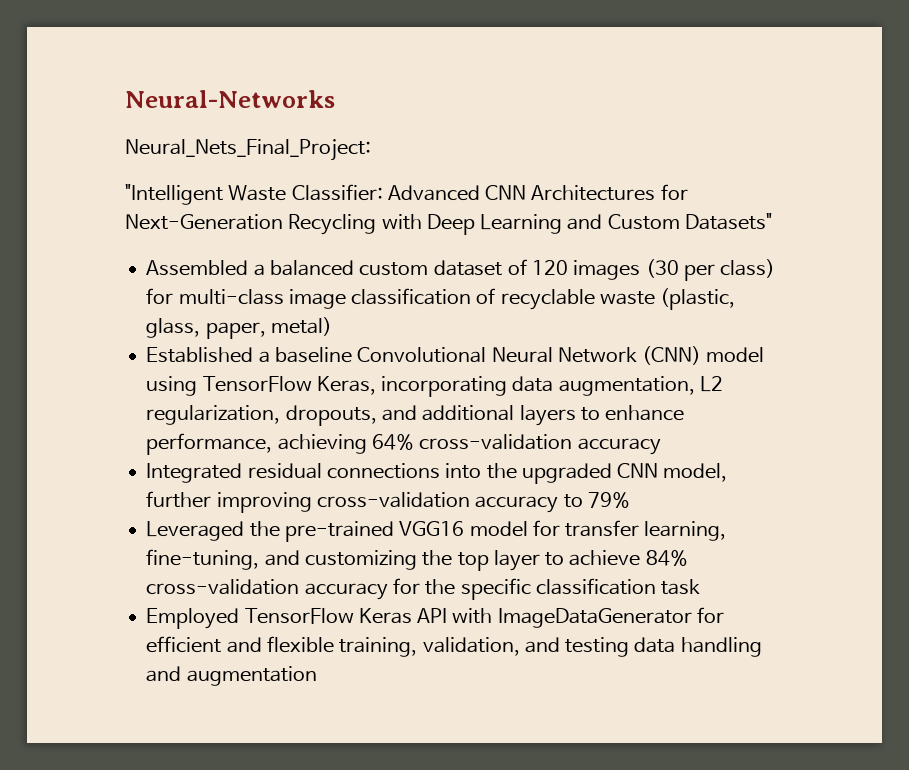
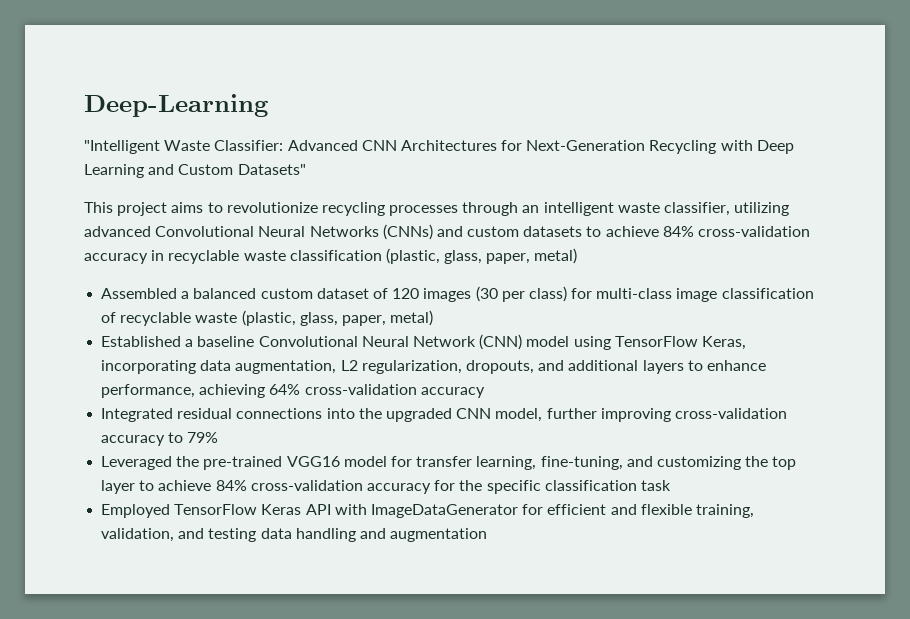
[125,90,335,108] [125,139,371,161] Neural-Networks // Neural_Nets_Final_Project: -> [84,94,268,117] Deep-Learning
(772, 221) none -> [84,202,790,216] [84,224,811,240] [84,248,578,264] // This project aims to revolutionize recycling processes through an intelligent waste classifier, utilizing advanced Convolutional Neural Networks (CNNs) and custom datasets to achieve 84% cross-validation accuracy in recyclable waste classification (plastic, glass, paper, metal)

